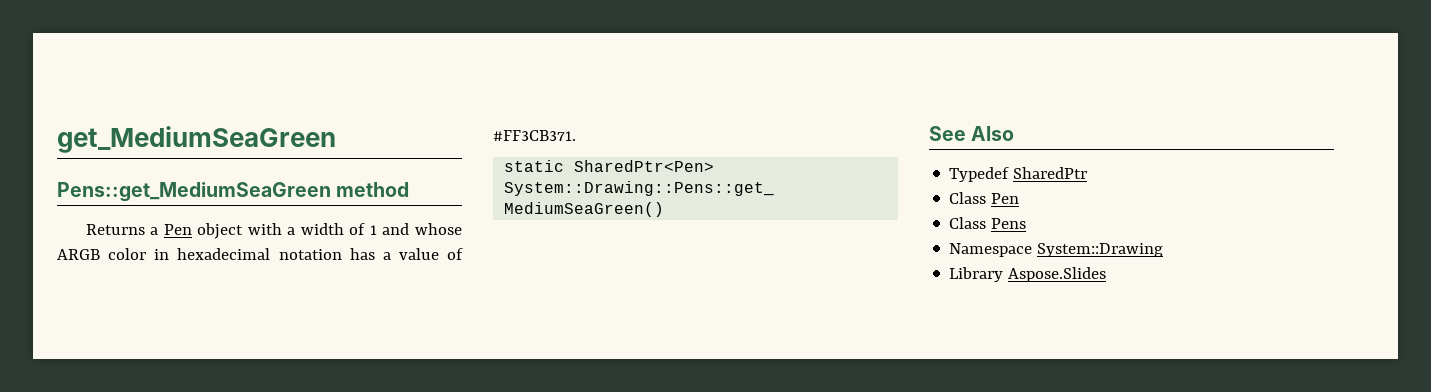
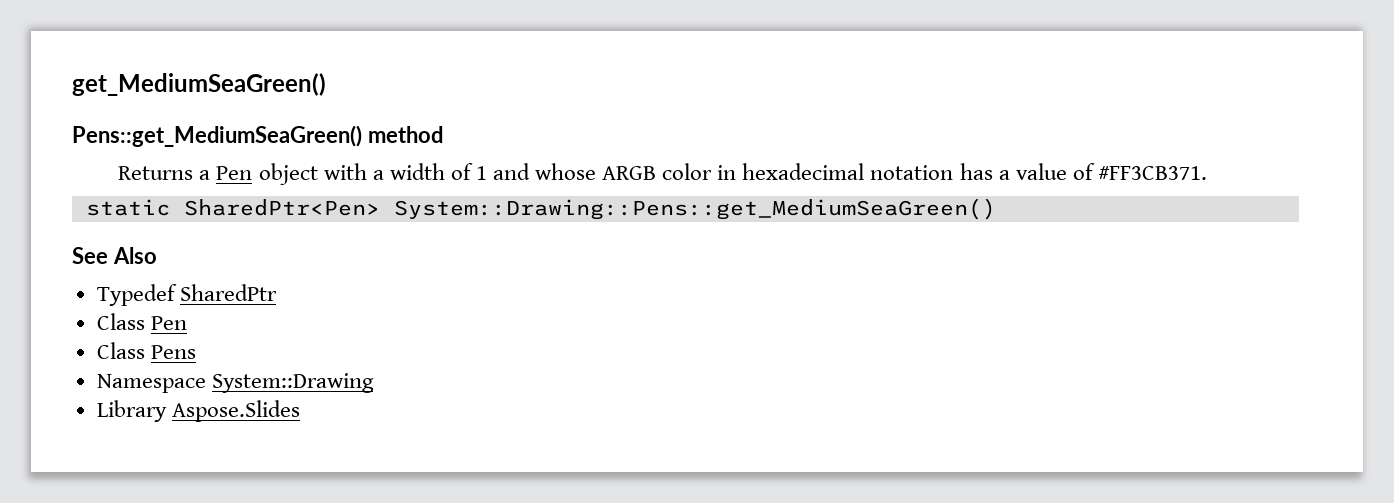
[57,126,336,153] [57,182,331,202] get_MediumSeaGreen // Pens::get_MediumSeaGreen -> [72,73,326,96] [72,125,362,147] get_MediumSeaGreen() // Pens::get_MediumSeaGreen()

